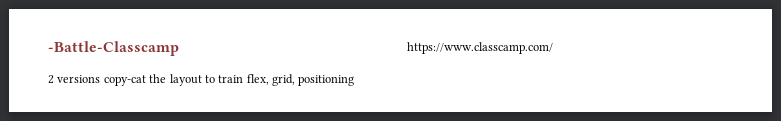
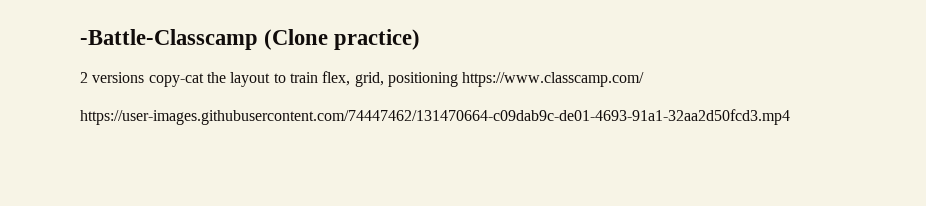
(179, 48) none -> [264,29,421,50] (Clone practice)
(553, 48) none -> [80,109,790,125] // https://user-images.githubusercontent.com/74447462/131470664-c09dab9c-de01-4693-91a1-32aa2d50fcd3.mp4

